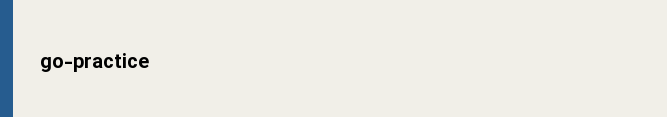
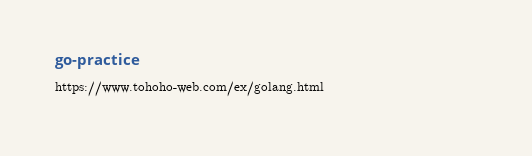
(149, 62) none -> [55,81,324,97] // https://www.tohoho-web.com/ex/golang.html

